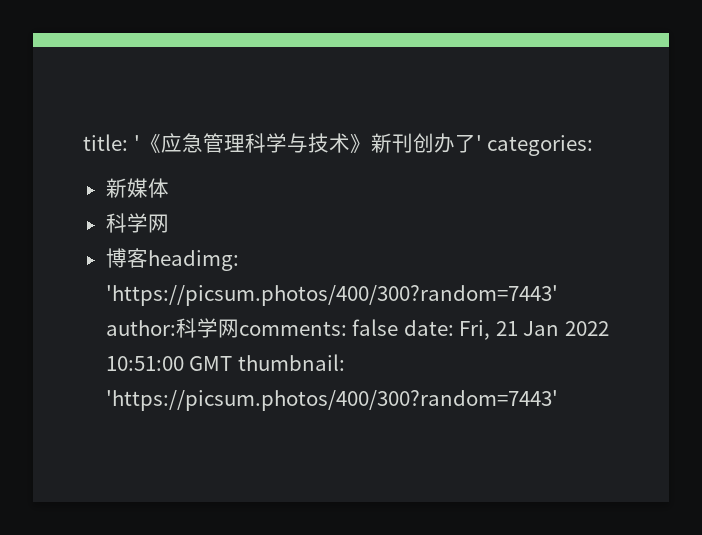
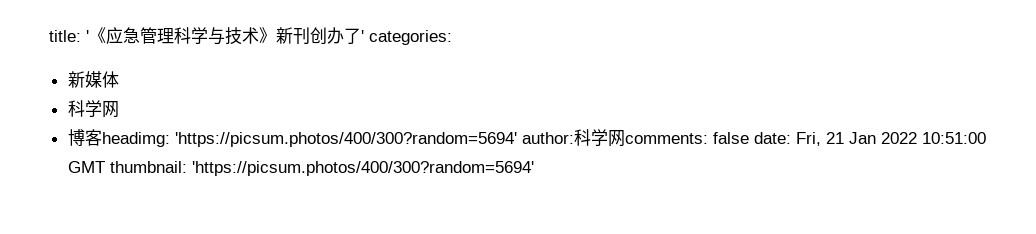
[105,285,558,306] 'https://picsum.photos/400/300?random=7443' -> [174,132,517,147] 'https://picsum.photos/400/300?random=5694'
[105,390,558,411] 'https://picsum.photos/400/300?random=7443' -> [191,161,534,176] 'https://picsum.photos/400/300?random=5694'

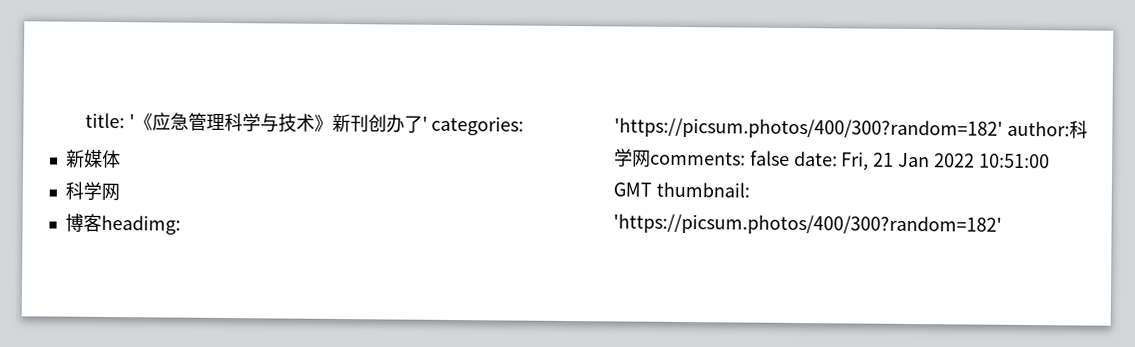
[174,132,517,147] 'https://picsum.photos/400/300?random=5694' -> [613,117,1003,140] 'https://picsum.photos/400/300?random=182'
[191,161,534,176] 'https://picsum.photos/400/300?random=5694' -> [612,213,1002,236] 'https://picsum.photos/400/300?random=182'

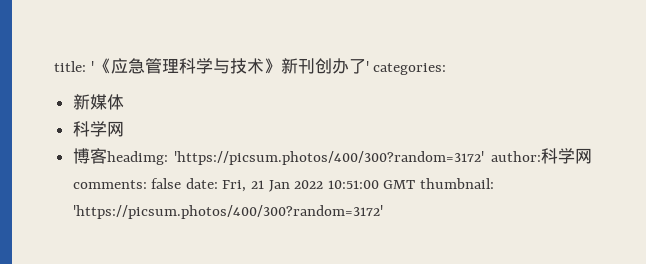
[613,117,1003,140] 'https://picsum.photos/400/300?random=182' -> [174,151,485,165] 'https://picsum.photos/400/300?random=3172'
[612,213,1002,236] 'https://picsum.photos/400/300?random=182' -> [72,205,383,219] 'https://picsum.photos/400/300?random=3172'

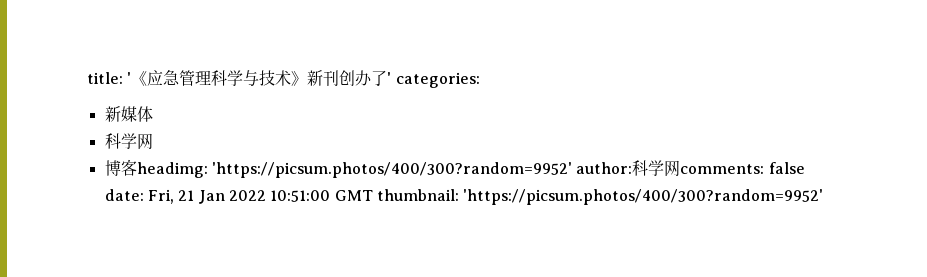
[174,151,485,165] 'https://picsum.photos/400/300?random=3172' -> [211,162,572,178] 'https://picsum.photos/400/300?random=9952'
[72,205,383,219] 'https://picsum.photos/400/300?random=3172' -> [463,189,824,205] 'https://picsum.photos/400/300?random=9952'

